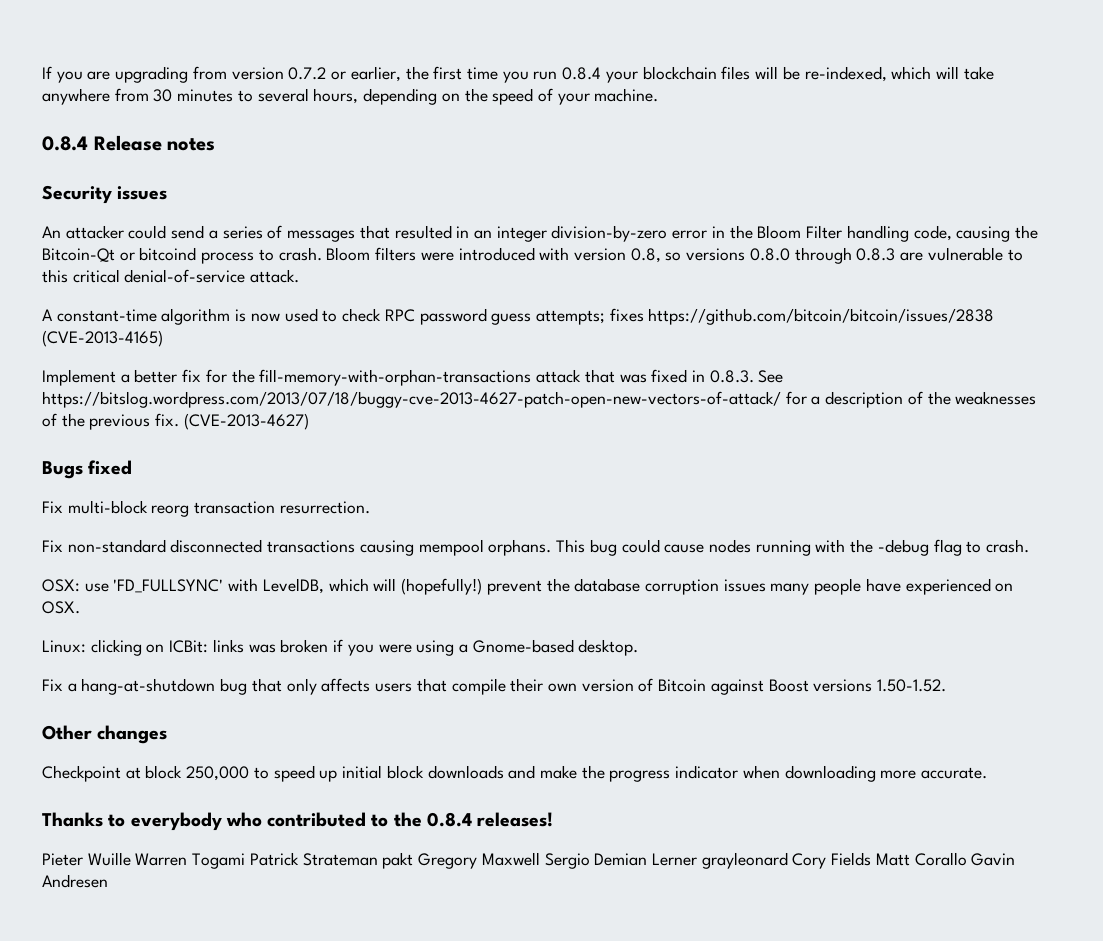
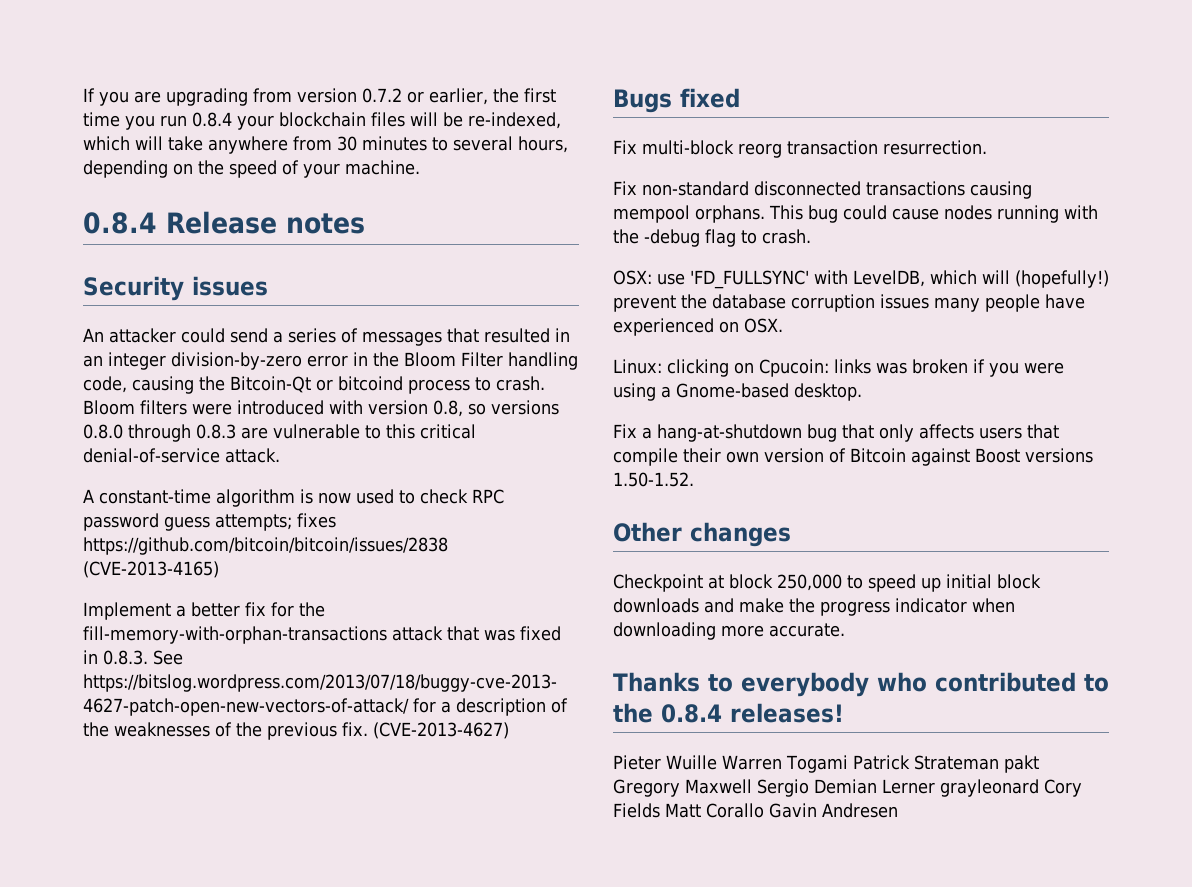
[169,640,209,653] ICBit: -> [759,359,829,377] Cpucoin:

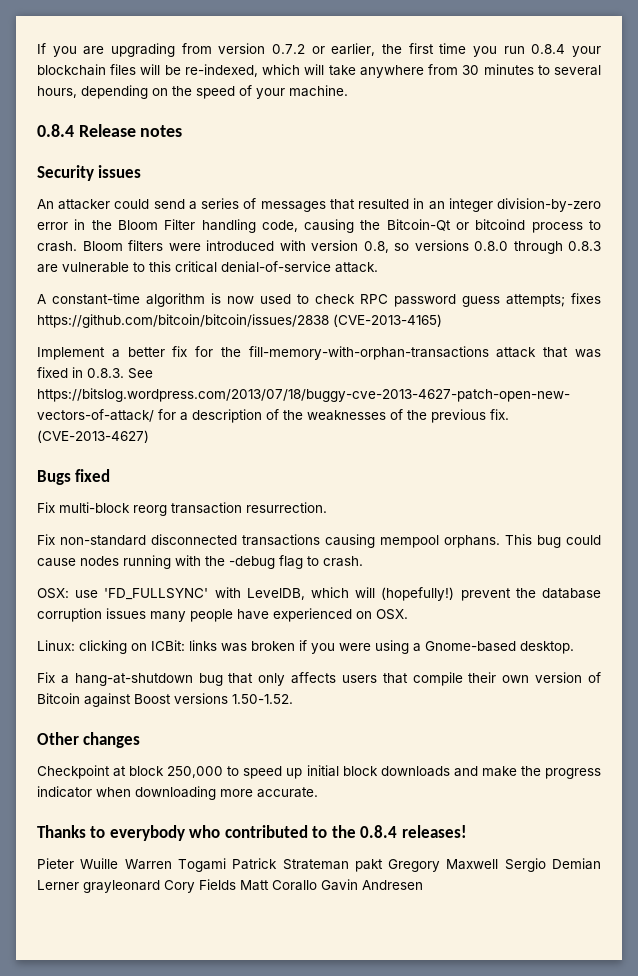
[759,359,829,377] Cpucoin: -> [151,640,185,651] ICBit:

